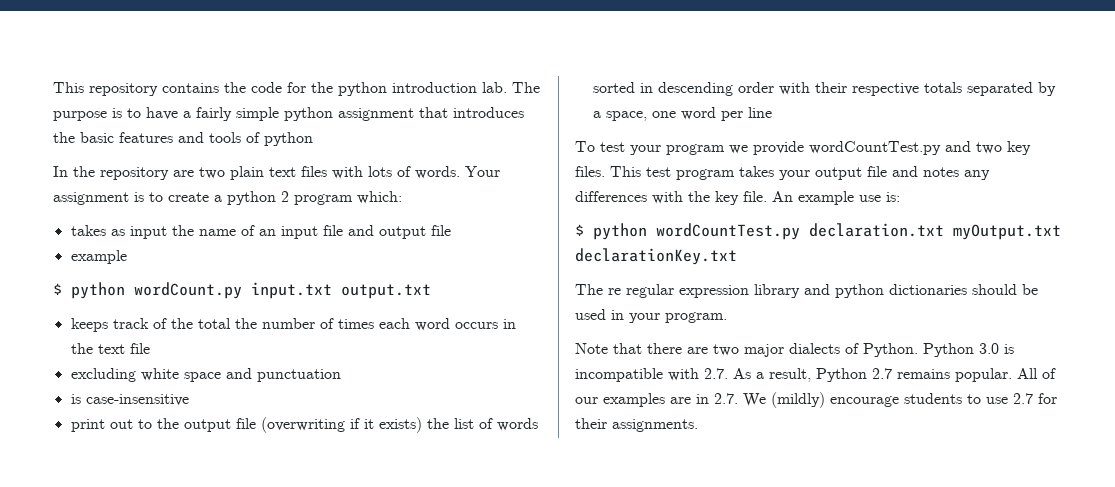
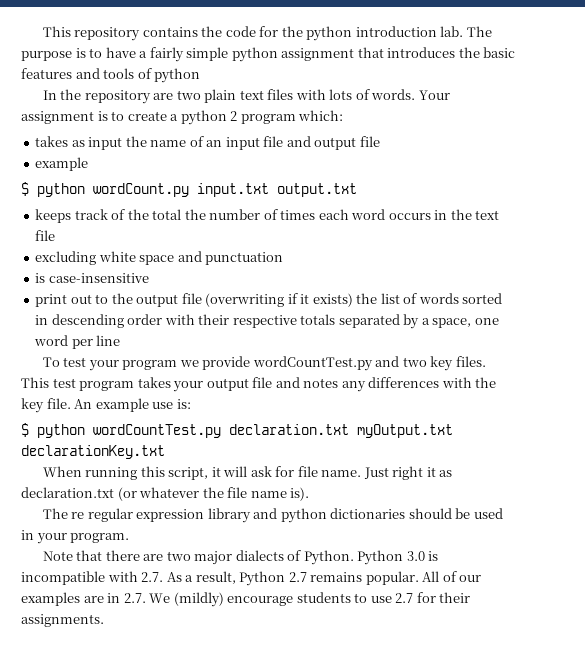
(737, 256) none -> [42,466,453,480] [21,487,310,501] // When running this script, it will ask for file name. Just right it as declaration.txt (or whatever the file name is).

